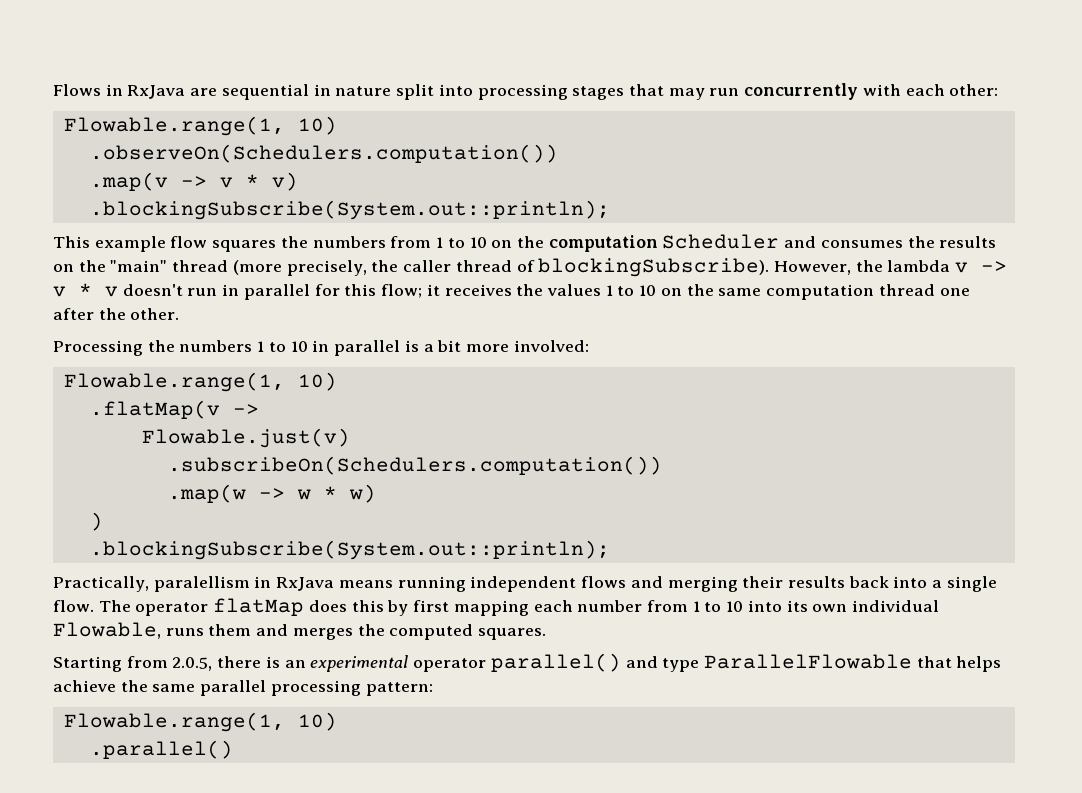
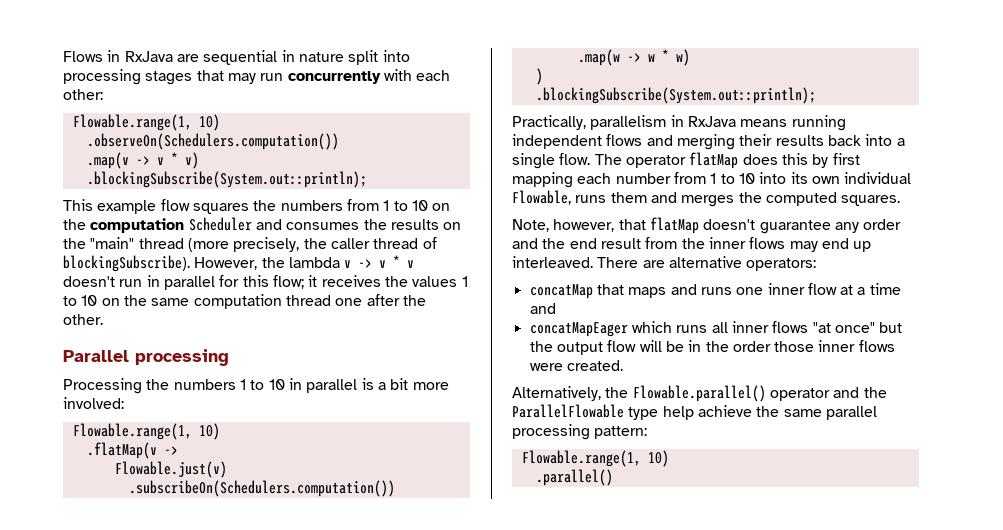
(180, 314) none -> [63,349,229,366] // Parallel processing
[153,576,250,592] paralellism -> [590,115,667,130] parallelism
[53,653,1002,672] Starting from 2.0.5, there is an experimental operator parallel() and type ParallelFlowable that helps -> [512,217,902,234] [512,237,872,252] [512,256,817,271] [529,283,901,299] [529,303,556,314] [529,321,903,337] [529,340,895,355] [529,360,623,371] [512,385,887,402] [512,404,694,420] Note, however, that flatMap doesn't guarantee any order and the end result from the inner flows may end up interleaved. There are alternative operators: // concatMap that maps and runs one inner flow at a time and // concatMapEager which runs all inner flows "at once" but the output flow will be in the order those inner flows were created. // Alternatively, the Flowable.parallel() operator and the ParallelFlowable type help

